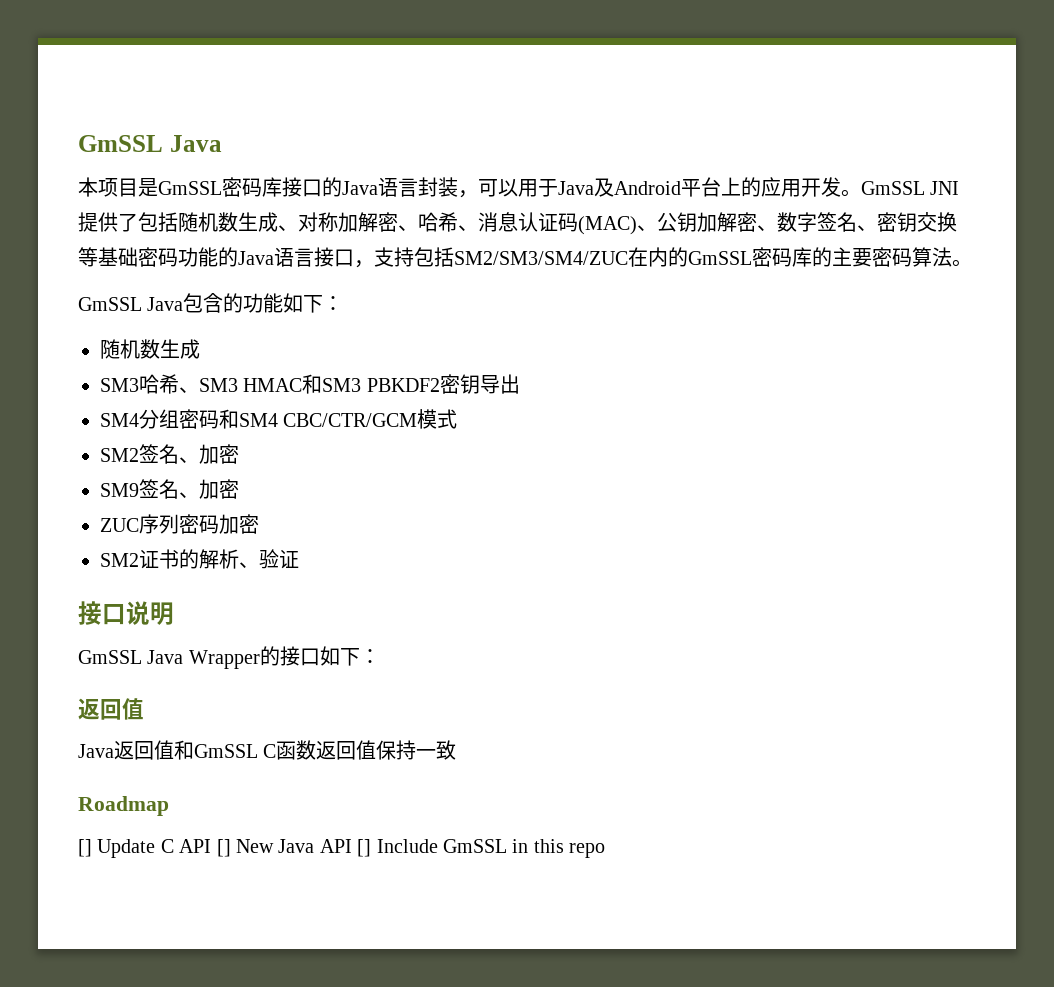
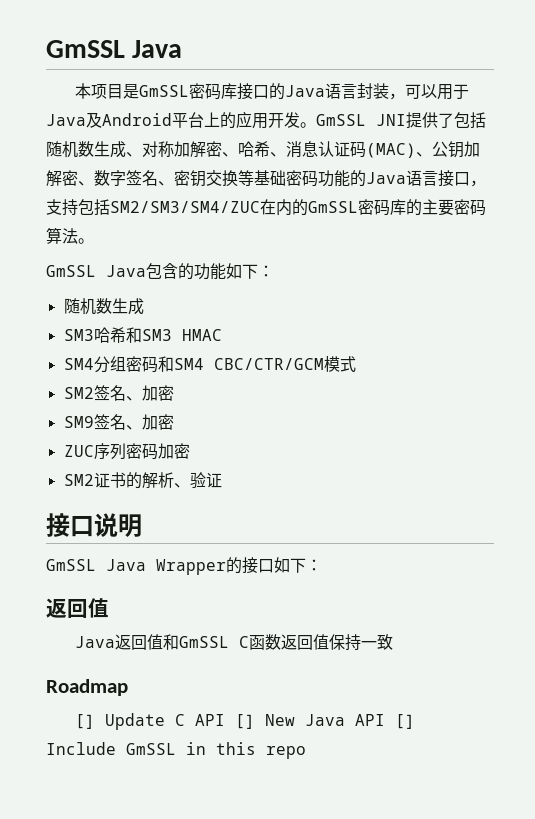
[179,387,199,393] 、 -> [125,327,142,343] 和
[302,374,520,394] 和SM3 PBKDF2密钥导出 -> (222, 335) none

